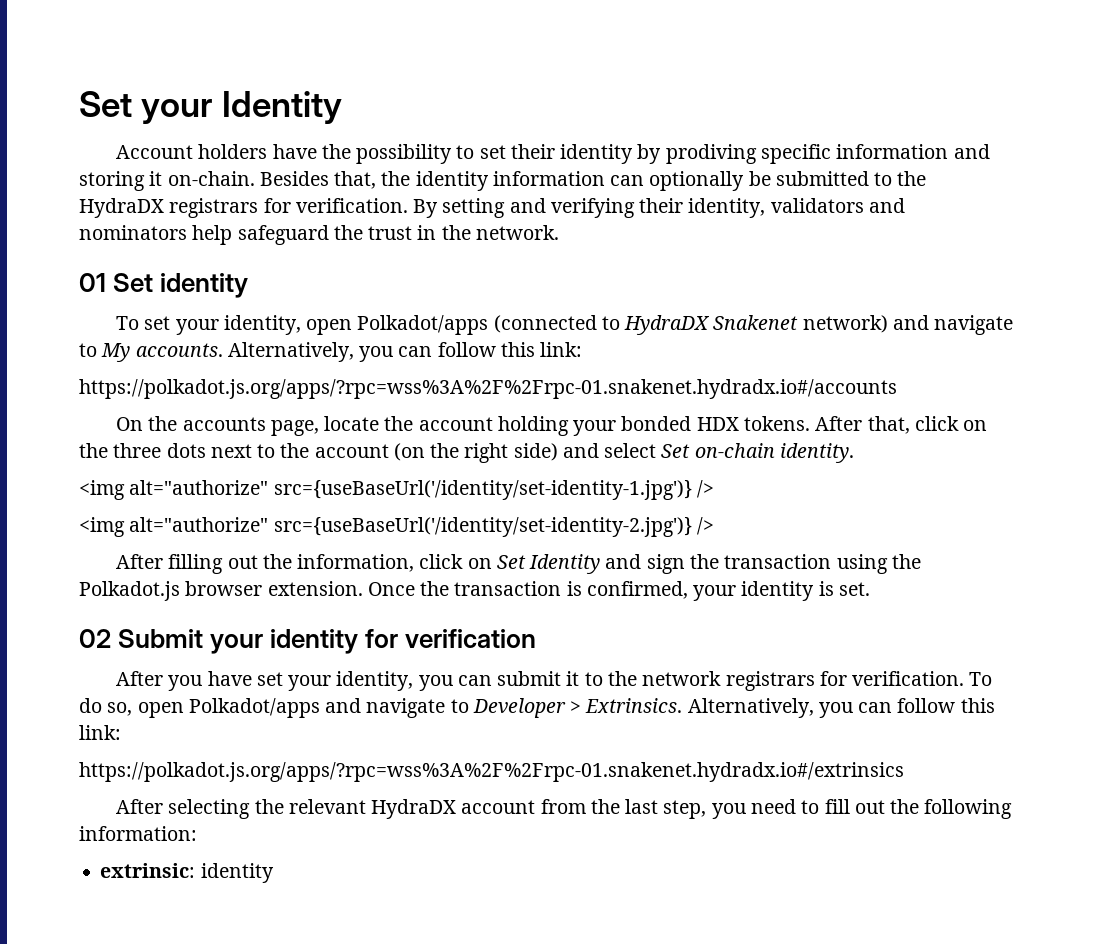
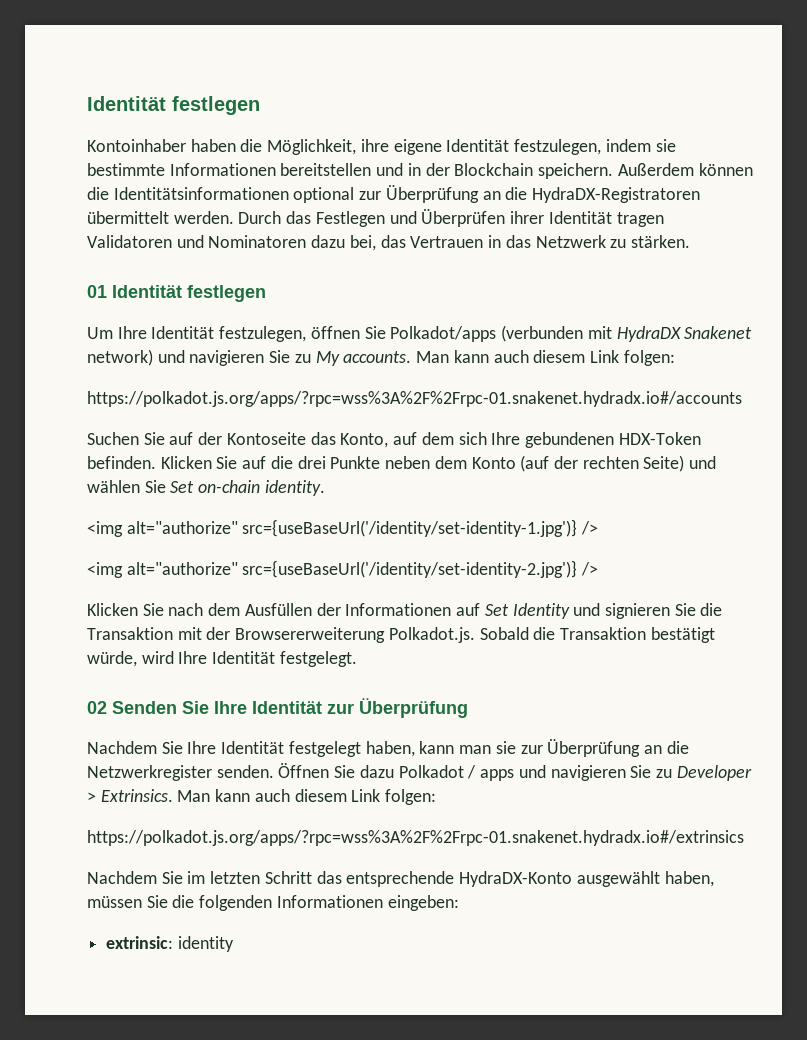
[79,91,342,124] [116,144,990,164] [79,171,927,191] [79,198,905,218] [79,225,559,245] [79,273,249,298] [116,315,1014,335] [79,342,583,362] [79,379,897,399] [116,416,988,436] [79,443,657,463] Set your Identity // Account holders have the possibility to set their identity by prodiving specific information and storing it on-chain. Besides that, the identity information can optionally be submitted to the HydraDX registrars for verification. By setting and verifying their identity, validators and nominators help safeguard the trust in the network. // 01 Set identity // To set your identity, open Polkadot/apps (connected to HydraDX Snakenet network) and navigate to My accounts. Alternatively, you can follow this link: // https://polkadot.js.org/apps/?rpc=wss%3A%2F%2Frpc-01.snakenet.hydradx.io#/accounts // On the accounts page, locate the account holding your bonded HDX tokens. After that, click on the three dots next to the account (on the right side) and select -> [87,96,260,115] [87,139,676,155] [87,163,753,179] [87,185,701,203] [87,209,664,227] [87,235,690,251] [87,285,266,302] [87,325,753,342] [87,349,675,366] [87,391,742,407] [87,432,701,448] [87,455,717,472] [87,480,166,493] Identität festlegen // Kontoinhaber haben die Möglichkeit, ihre eigene Identität festzulegen, indem sie bestimmte Informationen bereitstellen und in der Blockchain speichern. Außerdem können die Identitätsinformationen optional zur Überprüfung an die HydraDX-Registratoren übermittelt werden. Durch das Festlegen und Überprüfen ihrer Identität tragen Validatoren und Nominatoren dazu bei, das Vertrauen in das Netzwerk zu stärken. // 01 Identität festlegen // Um Ihre Identität festzulegen, öffnen Sie Polkadot/apps (verbunden mit HydraDX Snakenet network) und navigieren Sie zu My accounts. Man kann auch diesem Link folgen: // https://polkadot.js.org/apps/?rpc=wss%3A%2F%2Frpc-01.snakenet.hydradx.io#/accounts // Suchen Sie auf der Kontoseite das Konto, auf dem sich Ihre gebundenen HDX-Token befinden. Klicken Sie auf die drei Punkte neben dem Konto (auf der rechten Seite) und wählen Sie
[116,554,921,574] [79,581,870,601] [79,629,537,654] [116,671,993,691] [79,698,995,718] [79,725,121,740] [79,762,904,782] [116,799,1013,819] [79,826,197,841] After filling out the information, click on Set Identity and sign the transaction using the Polkadot.js browser extension. Once the transaction is confirmed, your identity is set. // 02 Submit your identity for verification // After you have set your identity, you can submit it to the network registrars for verification. To do so, open Polkadot/apps and navigate to Developer > Extrinsics. Alternatively, you can follow this link: // https://polkadot.js.org/apps/?rpc=wss%3A%2F%2Frpc-01.snakenet.hydradx.io#/extrinsics // After selecting the relevant HydraDX account from the last step, you need to fill out the following information: -> [87,603,723,619] [87,627,715,643] [87,651,357,667] [87,698,468,718] [87,739,689,757] [87,763,752,781] [87,789,437,805] [87,830,744,846] [87,871,714,887] [87,895,459,911] Klicken Sie nach dem Ausfüllen der Informationen auf Set Identity und signieren Sie die Transaktion mit der Browsererweiterung Polkadot.js. Sobald die Transaktion bestätigt würde, wird Ihre Identität festgelegt. // 02 Senden Sie Ihre Identität zur Überprüfung // Nachdem Sie Ihre Identität festgelegt haben, kann man sie zur Überprüfung an die Netzwerkregister senden. Öffnen Sie dazu Polkadot / apps und navigieren Sie zu Developer > Extrinsics. Man kann auch diesem Link folgen: // https://polkadot.js.org/apps/?rpc=wss%3A%2F%2Frpc-01.snakenet.hydradx.io#/extrinsics // Nachdem Sie im letzten Schritt das entsprechende HydraDX-Konto ausgewählt haben, müssen Sie die folgenden Informationen eingeben:

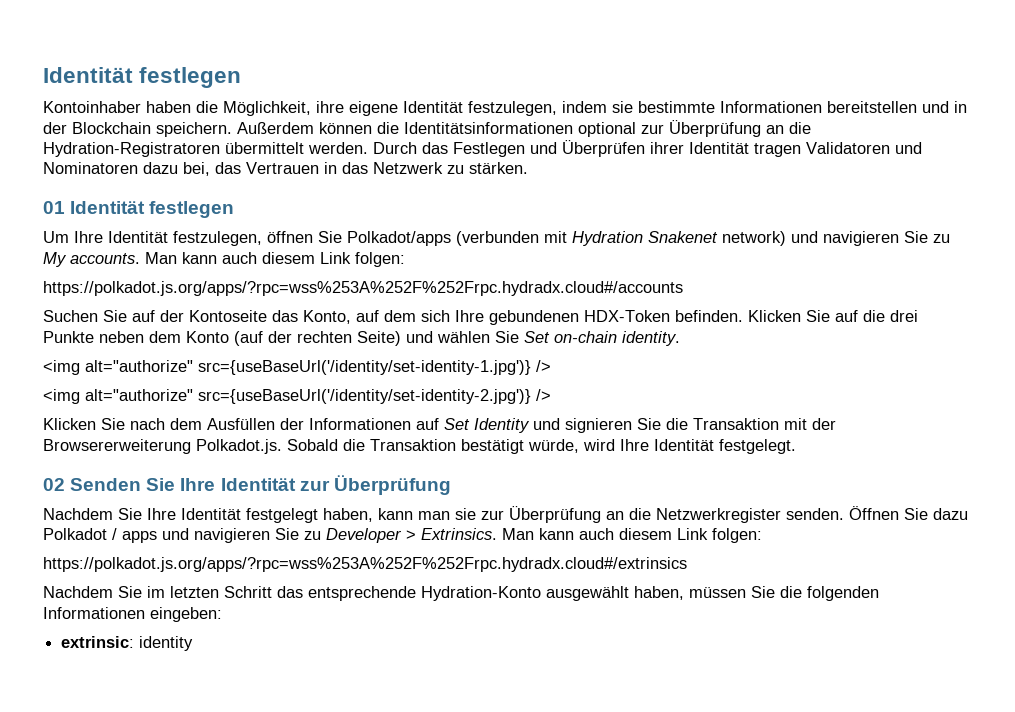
[532,187,701,203] HydraDX-Registratoren -> [43,142,220,157] Hydration-Registratoren
[616,326,681,342] HydraDX -> [572,231,643,246] Hydration
[87,391,742,407] https://polkadot.js.org/apps/?rpc=wss%3A%2F%2Frpc-01.snakenet.hydradx.io#/accounts -> [43,281,683,296] https://polkadot.js.org/apps/?rpc=wss%253A%252F%252Frpc.hydradx.cloud#/accounts
[87,830,744,846] https://polkadot.js.org/apps/?rpc=wss%3A%2F%2Frpc-01.snakenet.hydradx.io#/extrinsics -> [43,557,687,572] https://polkadot.js.org/apps/?rpc=wss%253A%252F%252Frpc.hydradx.cloud#/extrinsics
[459,871,573,887] HydraDX-Konto -> [421,586,541,601] Hydration-Konto

